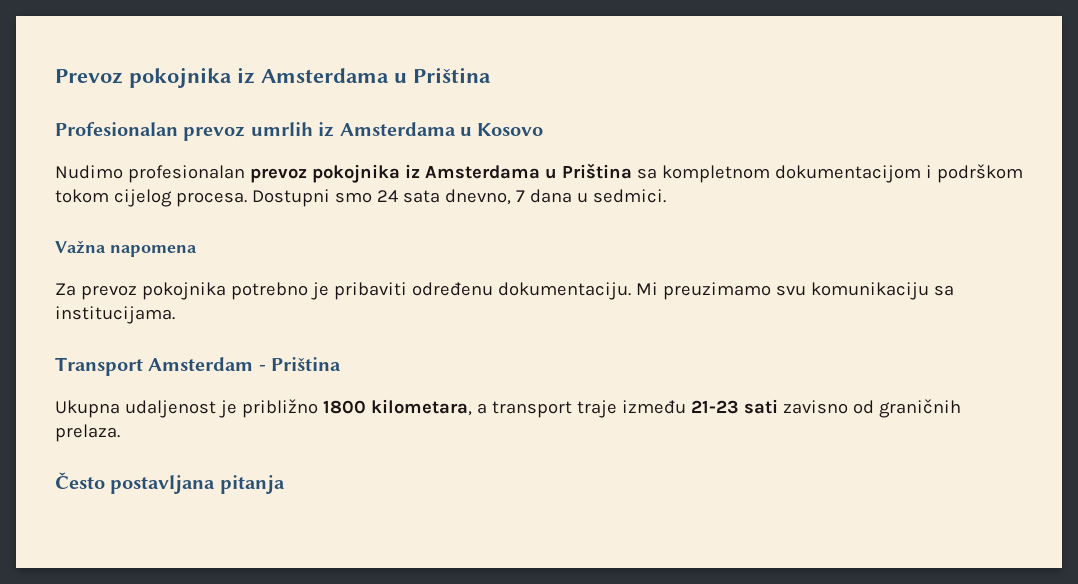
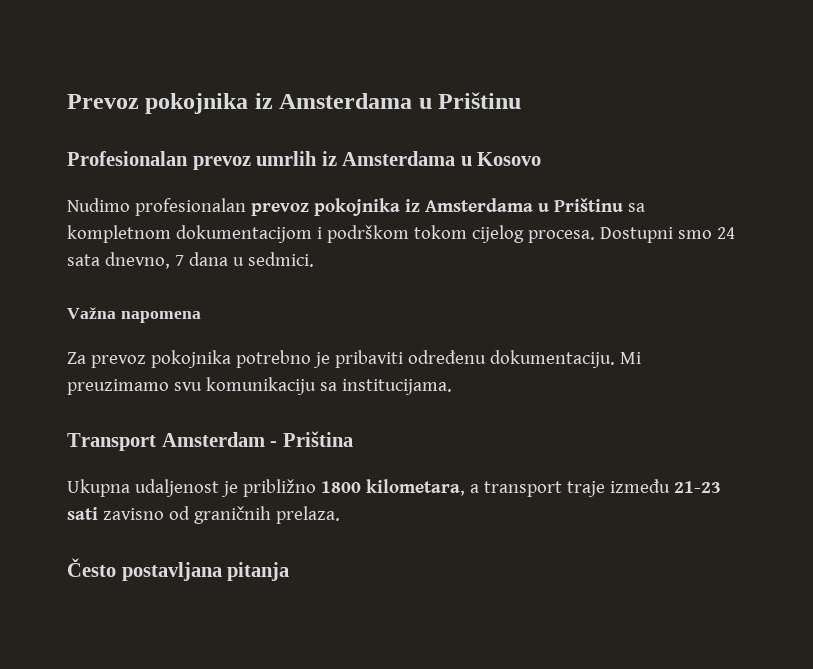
[413,67,491,83] Priština -> [438,92,522,109] Prištinu
[561,163,632,179] Priština -> [553,198,623,212] Prištinu

